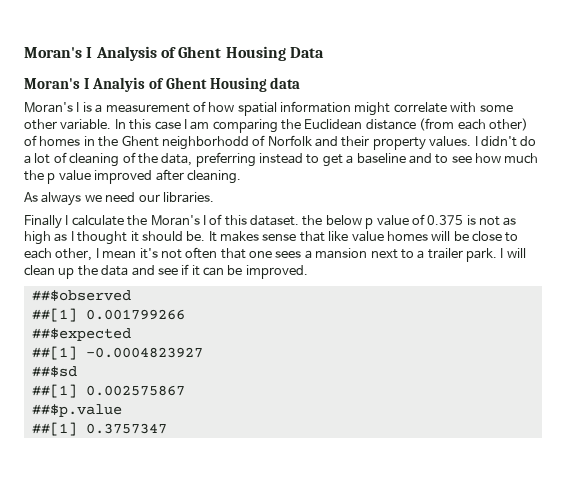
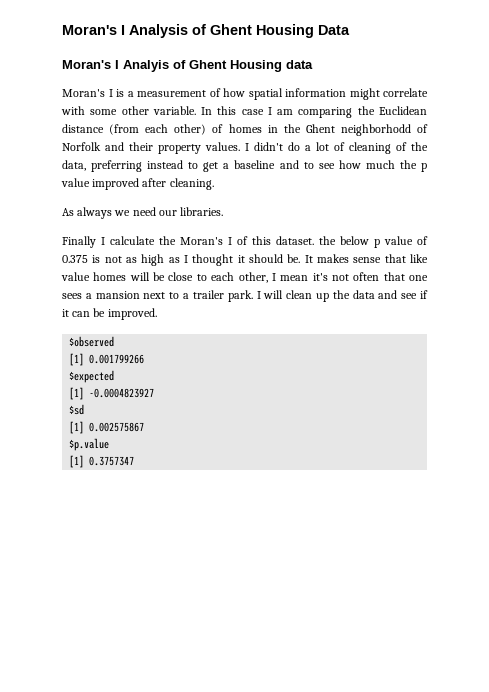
[31,290,131,301] [31,308,77,322] ##$observed // ##[1] -> [69,336,115,347] [69,353,85,366] $observed // [1]
[31,328,131,341] [31,346,77,360] ##$expected // ##[1] -> [69,370,115,383] [69,387,85,400] $expected // [1]
[31,366,77,377] [31,384,77,398] ##$sd // ##[1] -> [69,404,85,415] [69,421,85,434] $sd // [1]
[31,404,122,417] [31,422,77,436] ##$p.value // ##[1] -> [69,438,110,451] [69,455,85,468] $p.value // [1]

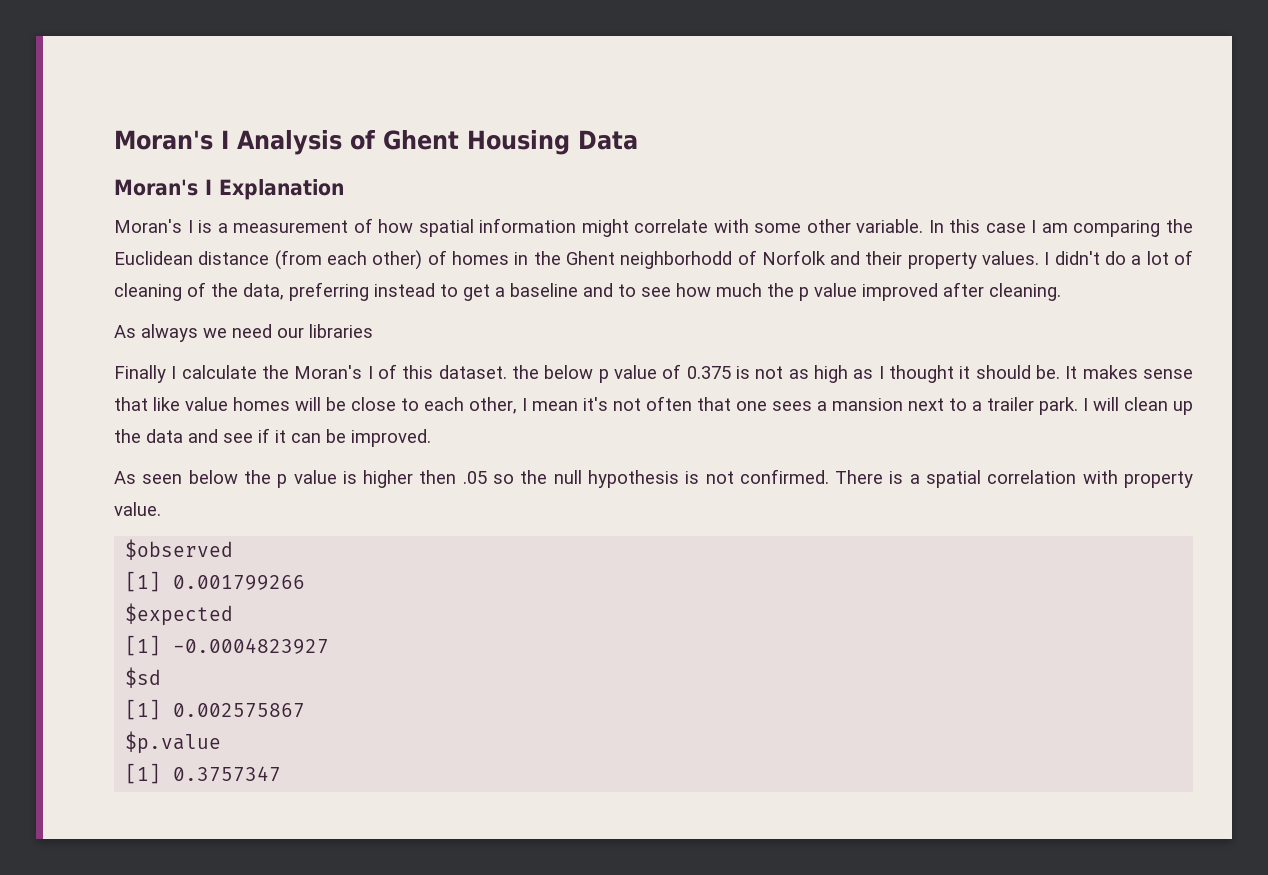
[123,60,313,72] Analyis of Ghent Housing data -> [219,179,344,200] Explanation
[180,207,224,216] libraries. -> [309,324,373,338] libraries
(157, 314) none -> [114,469,1194,488] [114,502,161,516] // As seen below the p value is higher then .05 so the null hypothesis is not confirmed. There is a spatial correlation with property value.

